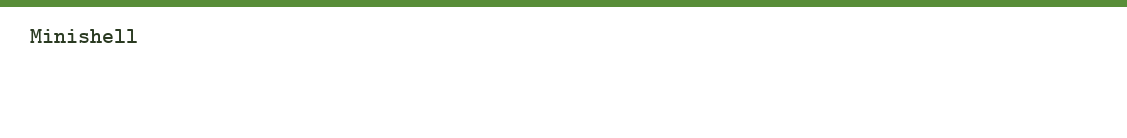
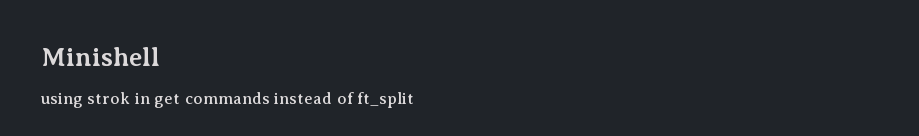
(138, 36) none -> [40,92,415,108] // using strok in get commands instead of ft_split

